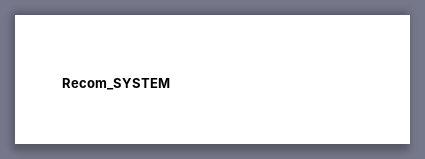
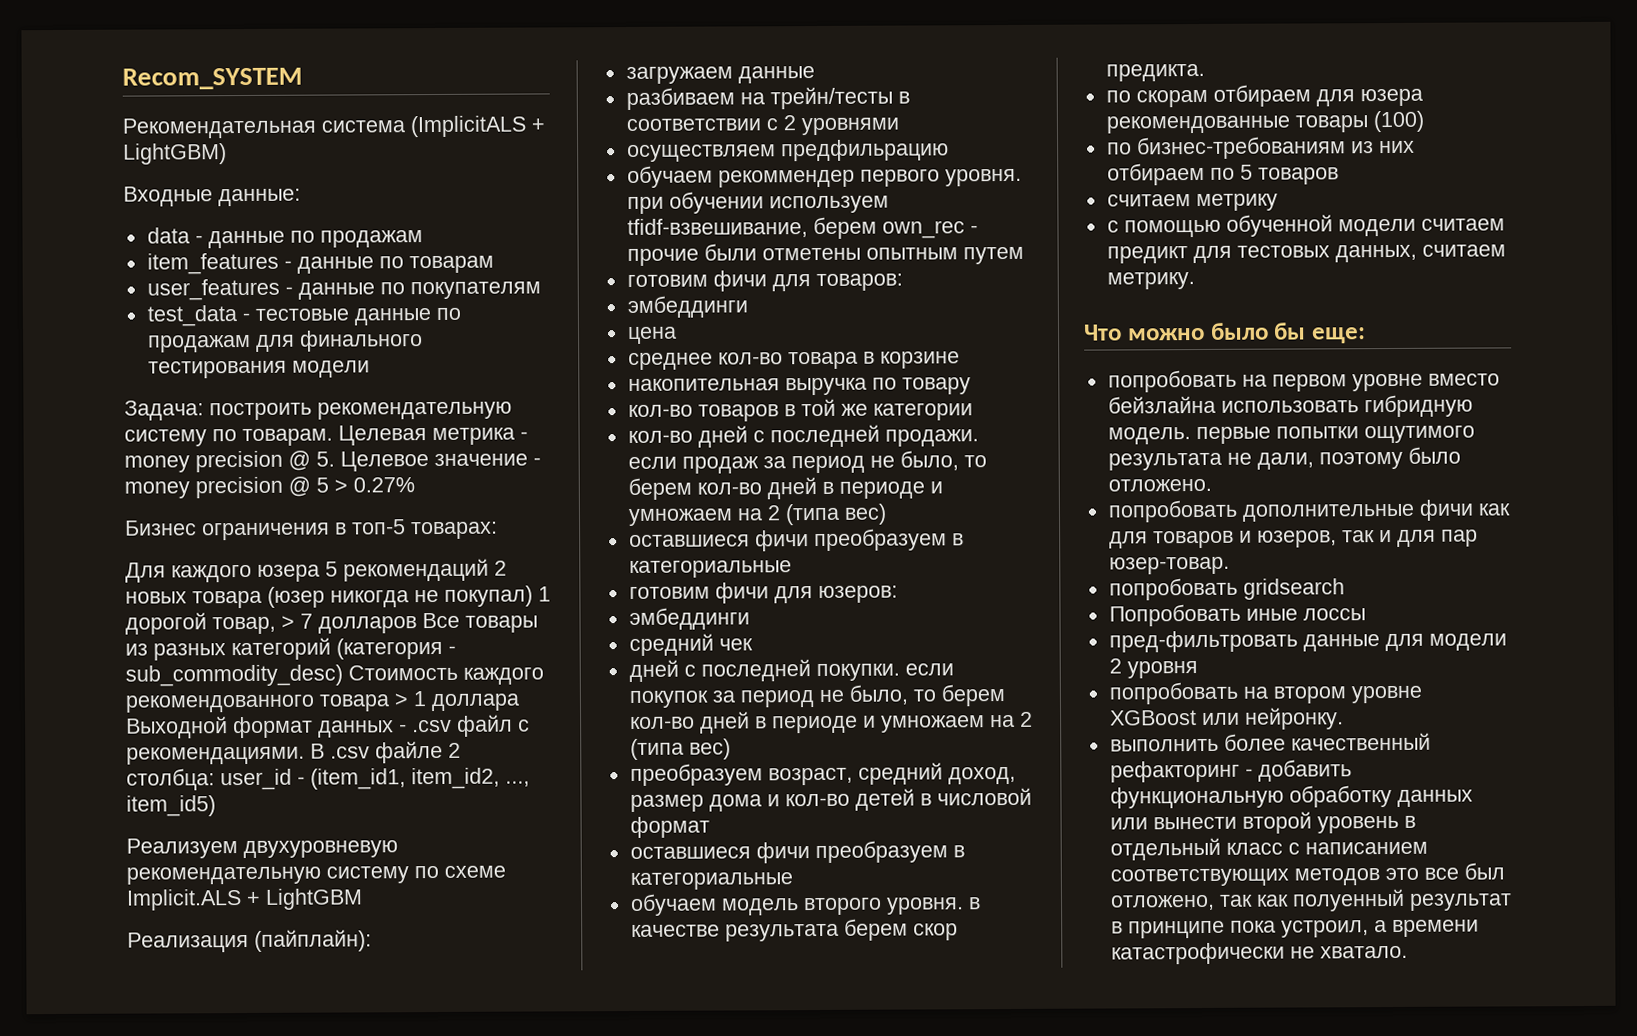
(170, 84) none -> [122,115,545,139] [123,143,227,165] [123,186,301,207] [146,227,423,249] [146,252,494,275] [146,278,541,301] [146,305,461,327] [147,330,423,353] [147,360,370,379] [124,400,512,421] [124,425,528,447] [124,450,541,473] [124,476,415,499] [125,519,498,541] [125,558,507,583] [125,585,551,609] [125,612,538,635] [125,637,456,661] [125,664,544,687] [125,691,520,713] [126,714,530,739] [126,740,461,765] [126,767,530,791] [126,795,216,817] [126,838,398,859] [126,865,506,885] [126,888,363,911] [127,929,372,953] [625,66,815,85] [625,86,910,111] [625,115,899,136] [626,139,949,163] [626,165,1022,189] [626,191,889,215] [626,216,978,240] [626,243,1024,267] [626,270,903,292] [626,295,748,319] [626,326,677,344] [627,351,960,370] [627,377,971,396] [627,398,973,422] [627,424,979,448] [627,450,987,474] [627,477,943,500] [627,503,887,526] [628,528,964,552] [628,560,792,578] [628,582,898,604] [628,607,750,630] [628,633,753,656] [628,659,954,682] [628,684,1005,708] [629,711,1033,734] [629,738,731,760] [629,762,1016,786] [629,787,1032,812] [629,816,710,838] [629,840,965,864] [629,872,793,890] [629,893,981,916] [630,918,958,942] [1105,63,1205,82] [1105,84,1423,108] [1105,110,1424,134] [1106,136,1415,160] [1106,162,1339,186] [1106,193,1278,212] [1106,214,1505,238] [1106,244,1506,264] [1106,272,1195,290] [1083,322,1366,344] [1107,369,1500,393] [1107,394,1473,418] [1107,425,1475,445] [1107,446,1461,471] [1107,478,1212,492] [1107,499,1510,523] [1108,529,1478,549] [1108,556,1230,575] [1108,577,1345,601] [1108,603,1366,627] [1108,630,1507,653] [1108,658,1198,679] [1108,681,1422,705] [1109,707,1344,730] [1109,732,1431,752] [1109,759,1352,783] [1109,785,1473,809] [1109,811,1416,834] [1109,837,1428,861] [1109,862,1505,887] [1109,888,1512,912] [1110,919,1479,939] [1110,942,1408,965] // Рекомендательная система (ImplicitALS + LightGBM) // Входные данные: // data - данные по продажам // item_features - данные по товарам // user_features - данные по покупателям // test_data - тестовые данные по продажам для финального тестирования модели // Задача: построить рекомендательную систему по товарам. Целевая метрика - money precision @ 5. Целевое значение - money precision @ 5 > 0.27% // Бизнес ограничения в топ-5 товарах: // Для каждого юзера 5 рекомендаций 2 новых товара (юзер никогда не покупал) 1 дорогой товар, > 7 долларов Все товары из разных категорий (категория - sub_commodity_desc) Стоимость каждого рекомендованного товара > 1 доллара Выходной формат данных - .csv файл с рекомендациями. В .csv файле 2 столбца: user_id - (item_id1, item_id2, ..., item_id5) // Реализуем двухуровневую рекомендательную систему по схеме Implicit.ALS + LightGBM // Реализация (пайплайн): // загружаем данные // разбиваем на трейн/тесты в соответствии с 2 уровнями // осуществляем предфильрацию // обучаем рекоммендер первого уровня. при обучении используем tfidf-взвешивание, берем own_rec - прочие были отметены опытным путем // готовим фичи для товаров: // эмбеддинги // цена // среднее кол-во товара в корзине // накопительная выручка по товару // кол-во товаров в той же категории // кол-во дней с последней продажи. если продаж за период не было, то берем кол-во дней в периоде и умножаем на 2 (типа вес) // оставшиеся фичи преобразуем в категориальные // готовим фичи для юзеров: // эмбеддинги // средний чек // дней с последней покупки. если покупок за период не было, то берем кол-во дней в периоде и умножаем на 2 (типа вес) // преобразуем возраст, средний доход, размер дома и кол-во детей в числовой формат // оставшиеся фичи преобразуем в категориальные // обучаем модель второго уровня. в качестве результата берем скор предикта. // по скорам отбираем для юзера рекомендованные товары (100) // по бизнес-требованиям из них отбираем по 5 товаров // считаем метрику // с помощью обученной модели считаем предикт для тестовых данных, считаем метрику. // Что можно было бы еще: // попробовать на первом уровне вместо бейзлайна использовать гибридную модель. первые попытки ощутимого результата не дали, поэтому было отложено. // попробовать дополнительные фичи как для товаров и юзеров, так и для пар юзер-товар. // попробовать gridsearch // Попробовать иные лоссы // пред-фильтровать данные для модели 2 уровня // попробовать на втором уровне XGBoost или нейронку. // выполнить более качественный рефакторинг - добавить функциональную обработку данных или вынести второй уровень в отдельный класс с написанием соответствующих методов это все был отложено, так как полуенный результат в принципе пока устроил, а времени катастрофически не хватало.

